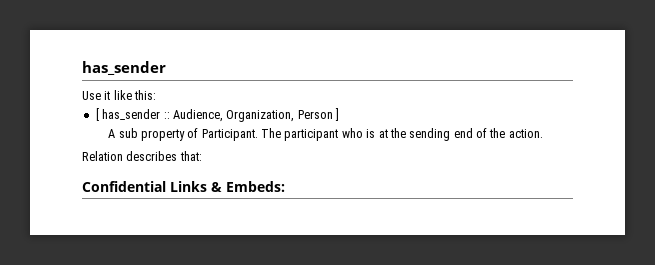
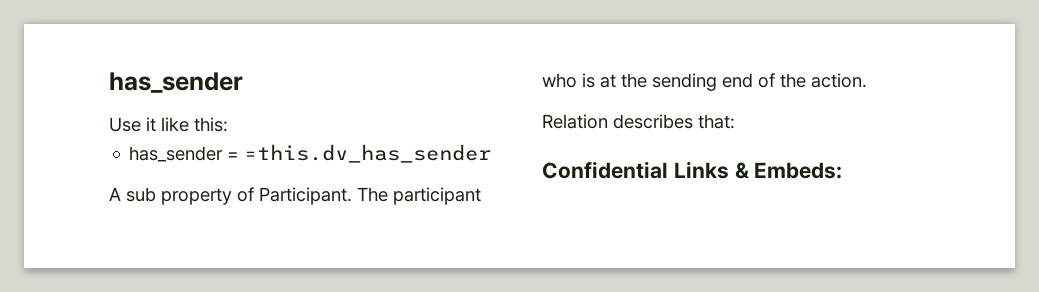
[95,108,339,122] [ has_sender :: Audience, Organization, Person ] -> [129,144,492,163] has_sender = =this.dv_has_sender

